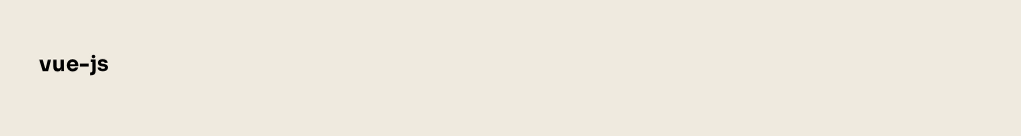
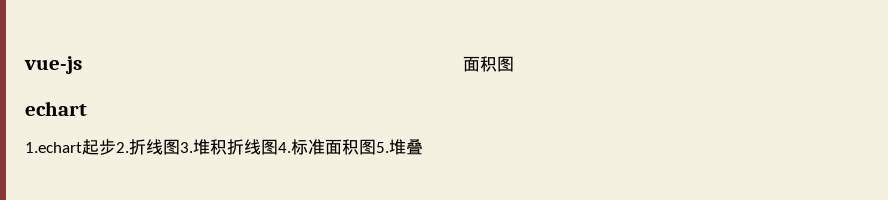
(110, 65) none -> [25,101,87,116] [25,139,423,155] [463,56,514,72] // echart // 1.echart起步2.折线图3.堆积折线图4.标准面积图5.堆叠面积图

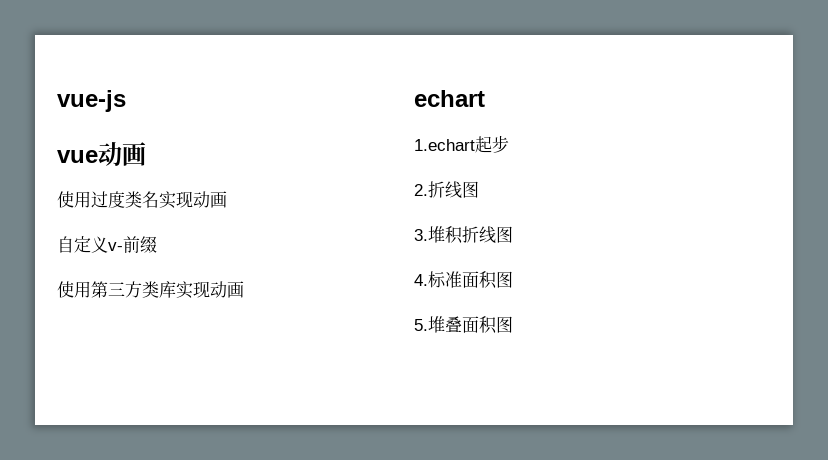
(82, 65) none -> [57,142,146,166] [57,191,227,209] [57,236,157,253] [57,281,244,299] // vue动画 // 使用过度类名实现动画 // 自定义v-前缀 // 使用第三方类库实现动画
(116, 147) none -> (509, 144) //
(180, 147) none -> (479, 189) //
(278, 147) none -> (513, 234) //
(376, 147) none -> (513, 279) //

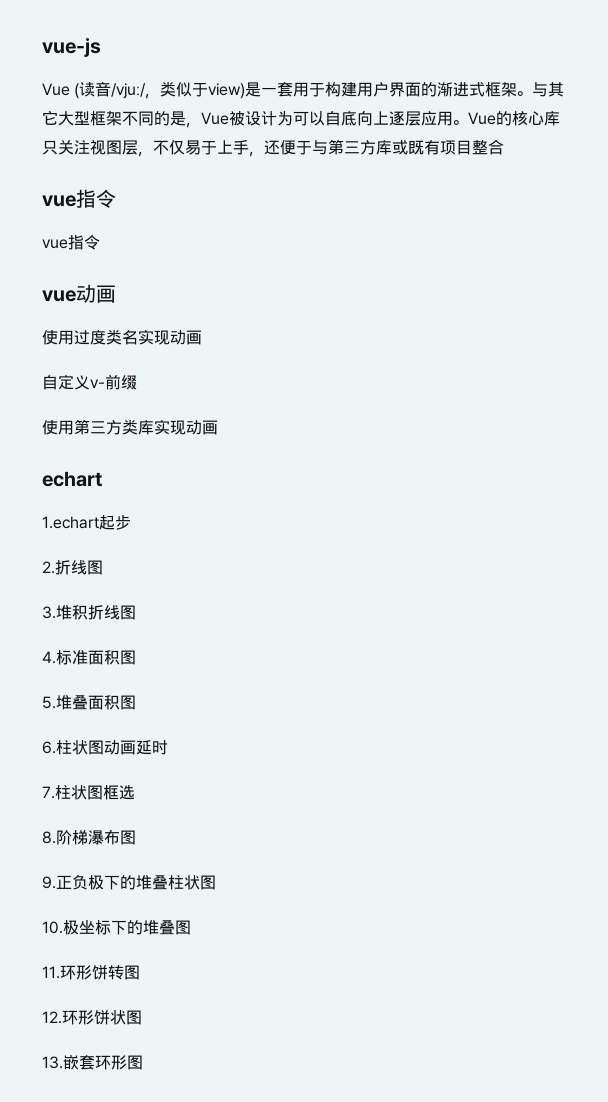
(126, 101) none -> [42,81,565,99] [42,110,560,128] [42,139,504,157] [42,189,116,208] [42,235,100,250] // Vue (读音/vjuː/，类似于view)是一套用于构建用户界面的渐进式框架。与其它大型框架不同的是，Vue被设计为可以自底向上逐层应用。Vue的核心库只关注视图层，不仅易于上手，还便于与第三方库或既有项目整合 // vue指令 // vue指令
(513, 324) none -> [42,740,168,755] [42,785,135,800] [42,829,136,845] [42,875,216,890] [42,920,191,935] [42,965,140,980] [42,1010,142,1025] [42,1055,143,1070] // 6.柱状图动画延时 // 7.柱状图框选 // 8.阶梯瀑布图 // 9.正负极下的堆叠柱状图 // 10.极坐标下的堆叠图 // 11.环形饼转图 // 12.环形饼状图 // 13.嵌套环形图

